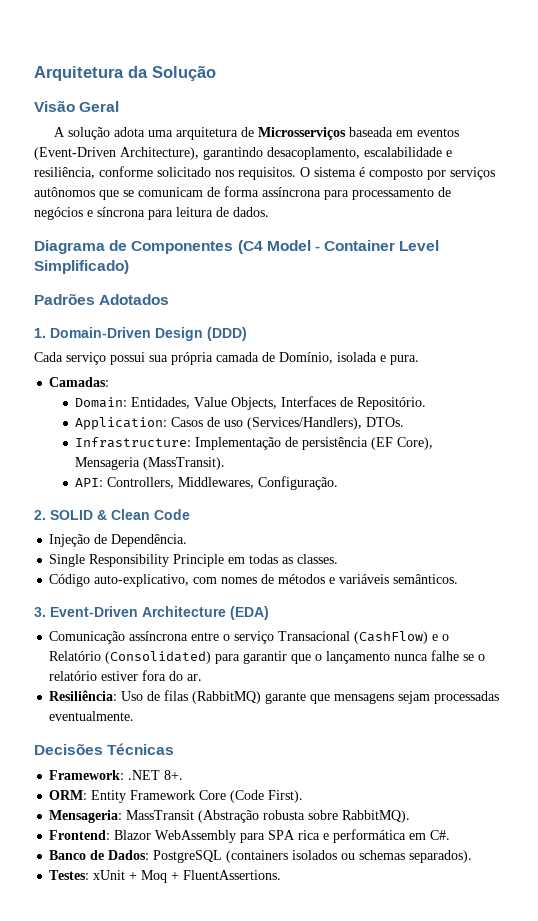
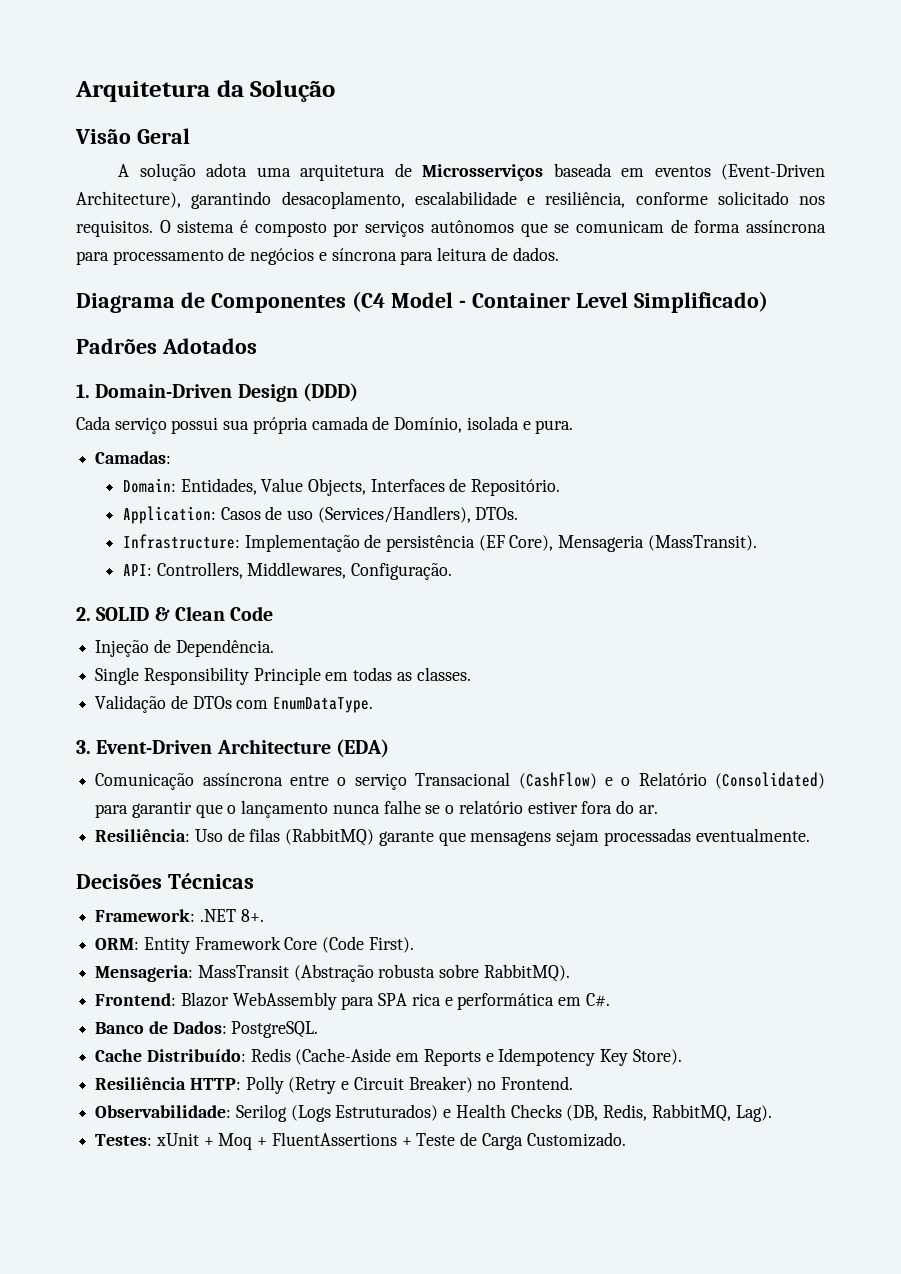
[49,574,459,587] Código auto-explicativo, com nomes de métodos e variáveis semânticos. -> [95,695,374,713] Validação de DTOs com EnumDataType.
[153,850,473,863] PostgreSQL (containers isolados ou schemas separados). -> [231,1021,319,1038] [95,1048,682,1066] [95,1076,574,1094] [95,1104,772,1122] PostgreSQL. // Cache Distribuído: Redis (Cache-Aside em Reports e Idempotency Key Store). // Resiliência HTTP: Polly (Retry e Circuit Breaker) no Frontend. // Observabilidade: Serilog (Logs Estruturados) e Health Checks (DB, Redis, RabbitMQ, Lag).
[183,870,282,880] FluentAssertions. -> [271,1132,626,1150] FluentAssertions + Teste de Carga Customizado.

